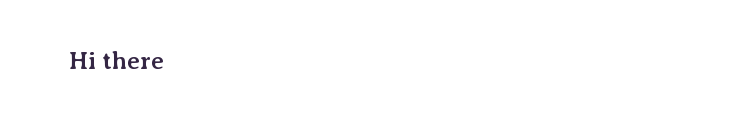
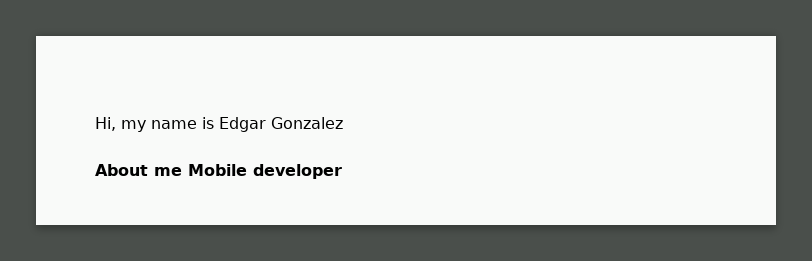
[69,51,165,69] Hi there -> [95,117,343,132] [95,164,342,179] Hi, my name is Edgar Gonzalez // About me Mobile developer

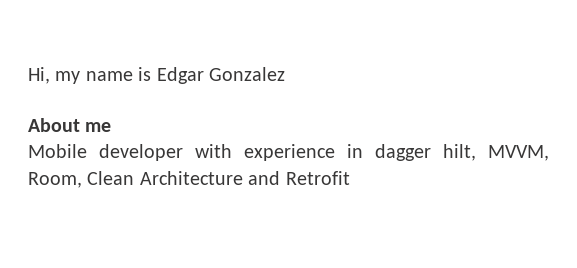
(182, 171) none -> (112, 127) //
(342, 171) none -> [195,144,549,161] [28,171,350,188] with experience in dagger hilt, MVVM, Room, Clean Architecture and Retrofit

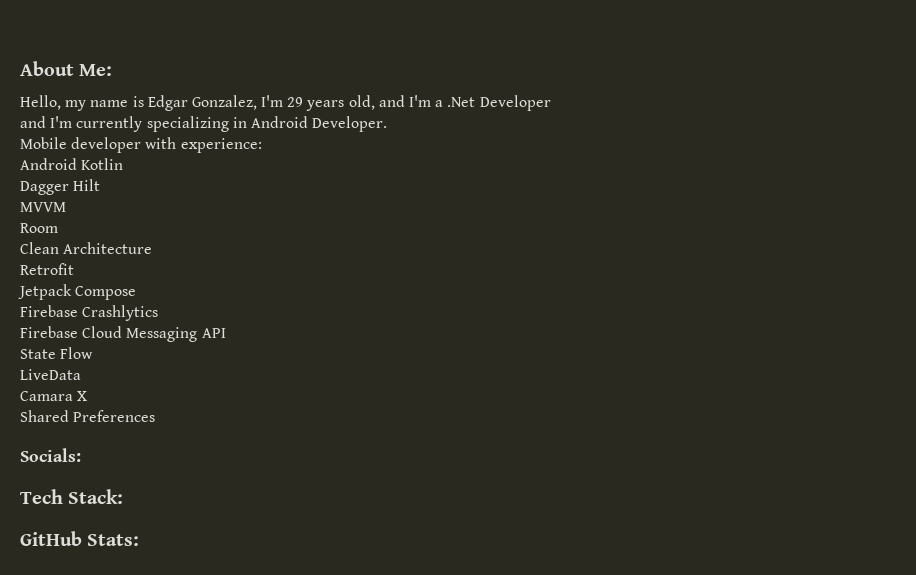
[28,67,50,84] Hi, -> [20,61,113,76] [20,95,61,110] About Me: // Hello,
[209,67,285,81] [28,118,112,132] [28,144,549,161] [28,172,82,188] Gonzalez // About me // Mobile developer with experience in dagger hilt, MVVM, Room, -> [191,95,551,111] [20,116,388,132] [20,137,262,153] [20,158,124,170] [20,179,101,195] [20,202,66,212] [20,223,58,233] Gonzalez, I'm 29 years old, and I'm a .Net Developer // and I'm currently specializing in Android Developer. // Mobile developer with experience: // Android Kotlin // Dagger Hilt // MVVM // Room //
[248,171,281,185] and -> (153, 248) //
(350, 178) none -> [18,284,137,300] [20,305,159,321] [20,326,226,342] [20,347,94,359] [20,369,81,380] [20,391,88,401] [20,410,156,422] [20,448,81,462] [20,489,124,504] [20,531,140,546] // Jetpack Compose // Firebase Crashlytics // Firebase Cloud Messaging API // State Flow // LiveData // Camara X // Shared Preferences // Socials: // Tech Stack: // GitHub Stats:

